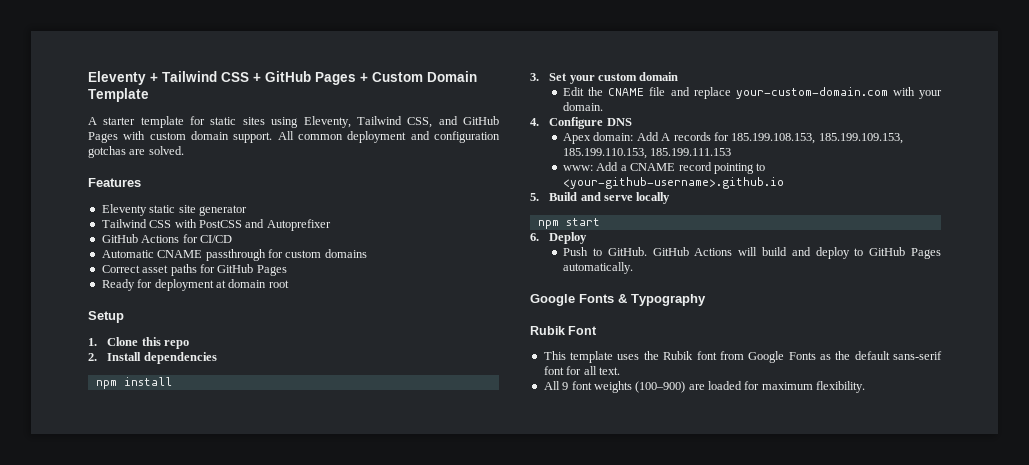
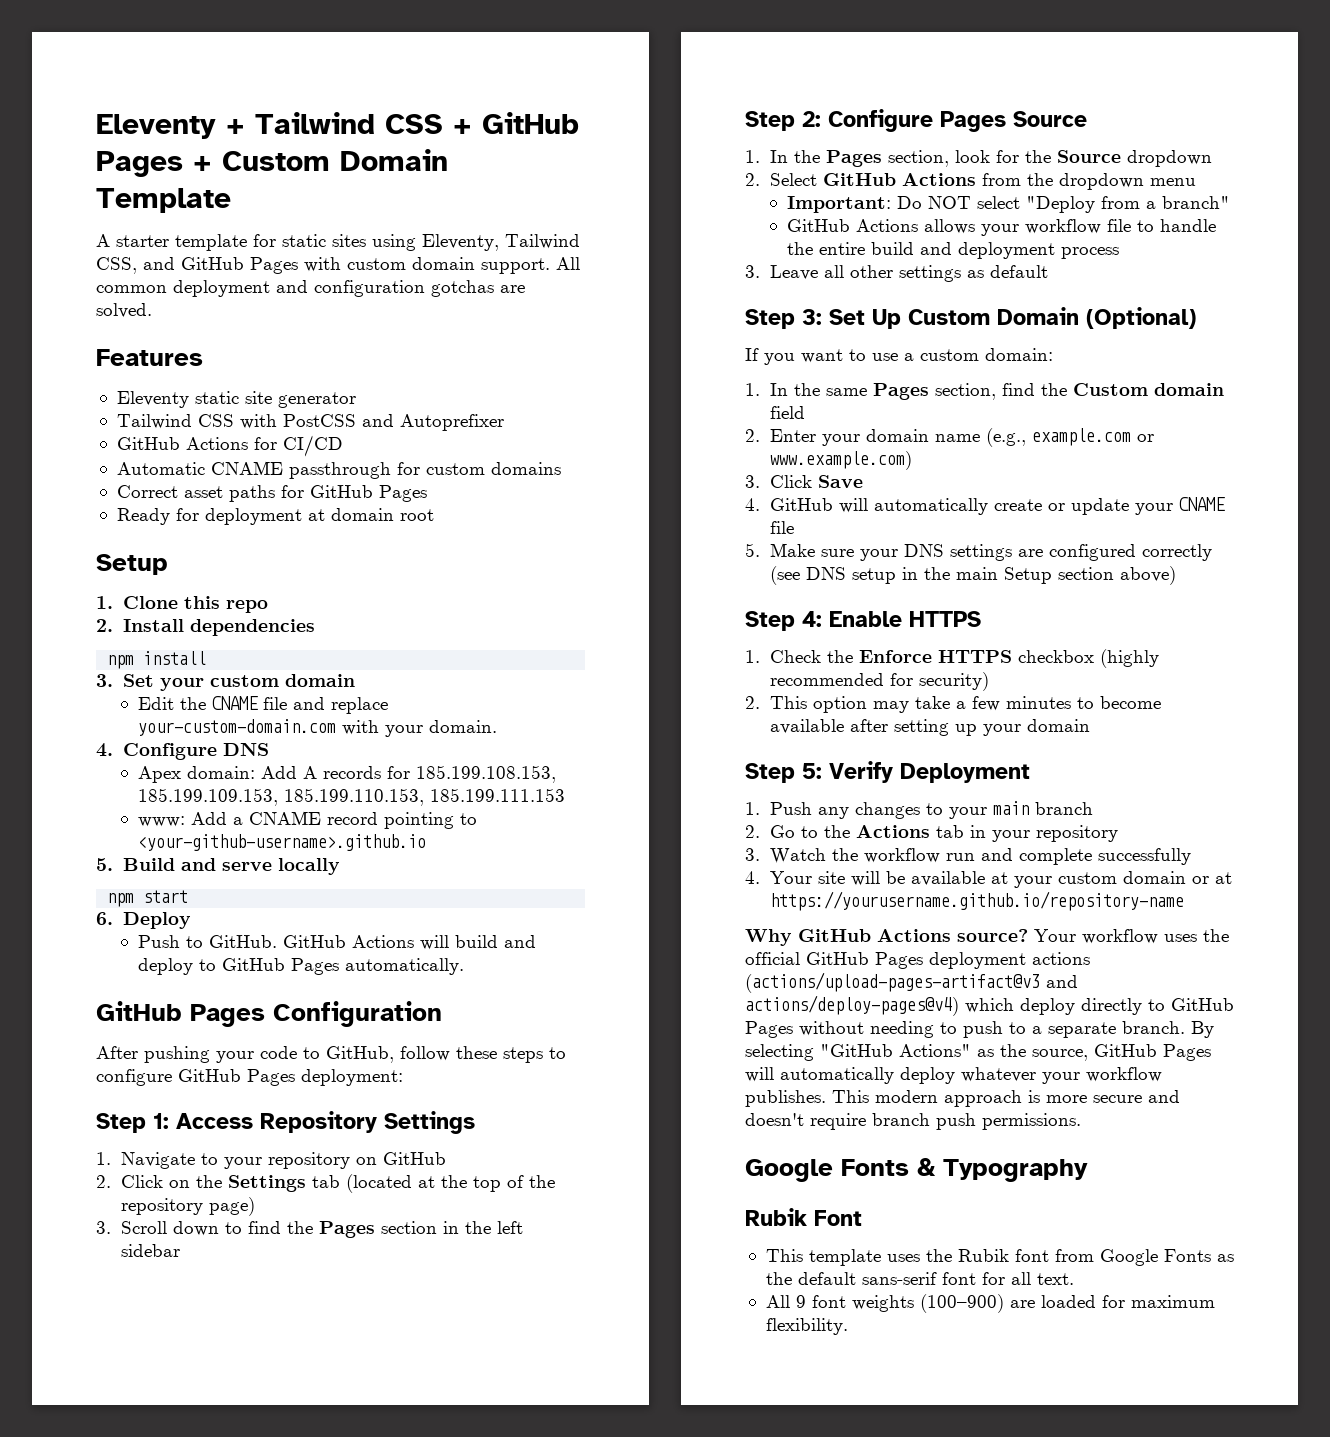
(634, 268) none -> [96,1001,442,1027] [96,1046,566,1063] [96,1069,403,1086] [96,1111,475,1134] [96,1152,446,1169] [96,1174,555,1193] [120,1197,255,1216] [96,1221,523,1238] [120,1244,180,1257] [745,109,1087,132] [745,150,1212,167] [745,173,1196,190] [787,196,1231,213] [787,219,1217,236] [787,242,1120,259] [745,265,1048,282] [745,307,1196,329] [745,348,1053,365] [745,383,1224,400] [769,406,805,419] [745,428,1154,447] [769,451,912,470] [745,475,863,488] [745,497,1225,515] [769,521,794,534] [745,543,1212,561] [769,566,1176,585] [745,611,981,631] [745,649,1159,668] [769,672,989,691] [745,696,1161,713] [769,719,1090,736] [745,761,1030,783] [745,801,1093,819] [745,825,1118,842] [745,848,1191,865] [745,871,1232,888] [769,891,1184,911] [745,929,1229,946] [745,952,1090,969] [745,972,1078,993] [745,995,1234,1016] [745,1021,1214,1038] [745,1044,1211,1061] [745,1067,1162,1084] [745,1090,1180,1107] [745,1113,1081,1130] // GitHub Pages Configuration // After pushing your code to GitHub, follow these steps to configure GitHub Pages deployment: // Step 1: Access Repository Settings // 1. Navigate to your repository on GitHub // 2. Click on the Settings tab (located at the top of the repository page) // 3. Scroll down to find the Pages section in the left sidebar // Step 2: Configure Pages Source // 1. In the Pages section, look for the Source dropdown // 2. Select GitHub Actions from the dropdown menu // Important: Do NOT select "Deploy from a branch" // GitHub Actions allows your workflow file to handle the entire build and deployment process // 3. Leave all other settings as default // Step 3: Set Up Custom Domain (Optional) // If you want to use a custom domain: // 1. In the same Pages section, find the Custom domain field // 2. Enter your domain name (e.g., example.com or www.example.com) // 3. Click Save // 4. GitHub will automatically create or update your CNAME file // 5. Make sure your DNS settings are configured correctly (see DNS setup in the main Setup section above) // Step 4: Enable HTTPS // 1. Check the Enforce HTTPS checkbox (highly recommended for security) // 2. This option may take a few minutes to become available after setting up your domain // Step 5: Verify Deployment // 1. Push any changes to your main branch // 2. Go to the Actions tab in your repository // 3. Watch the workflow run and complete successfully // 4. Your site will be available at your custom domain or at https://yourusername.github.io/repository-name // Why GitHub Actions source? Your workflow uses the official GitHub Pages deployment actions (actions/upload-pages-artifact@v3 and actions/deploy-pages@v4) which deploy directly to GitHub Pages without needing to push to a separate branch. By selecting "GitHub Actions" as the source, GitHub Pages will automatically deploy whatever your workflow publishes. This modern approach is more secure and doesn't require branch push permissions.

